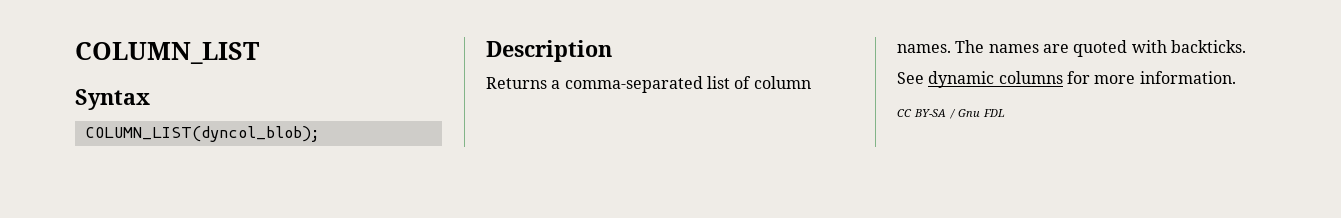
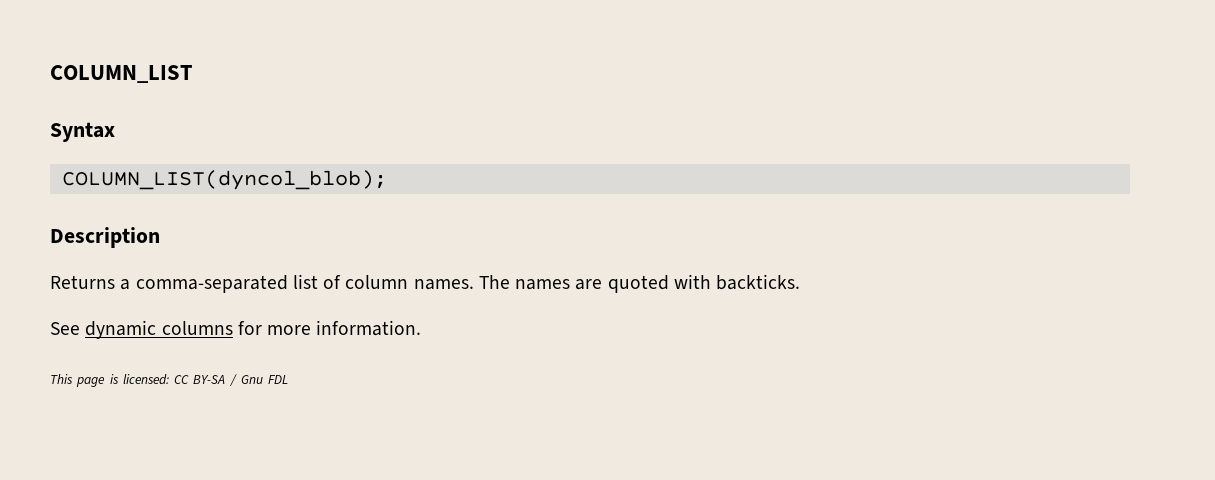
(1236, 77) none -> [50,374,169,387] This page is licensed:

